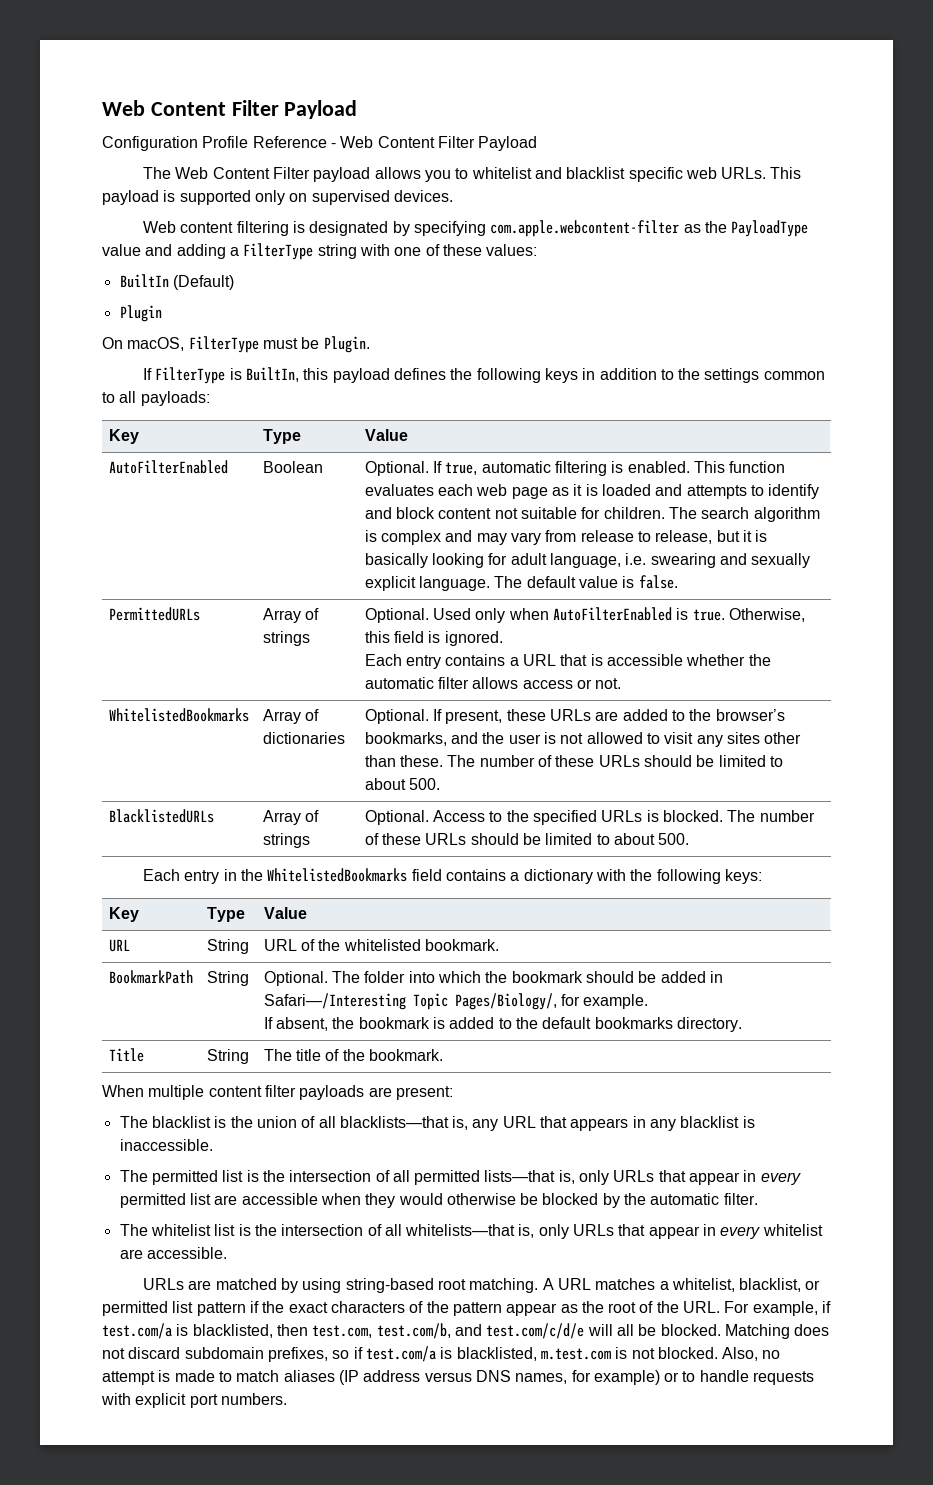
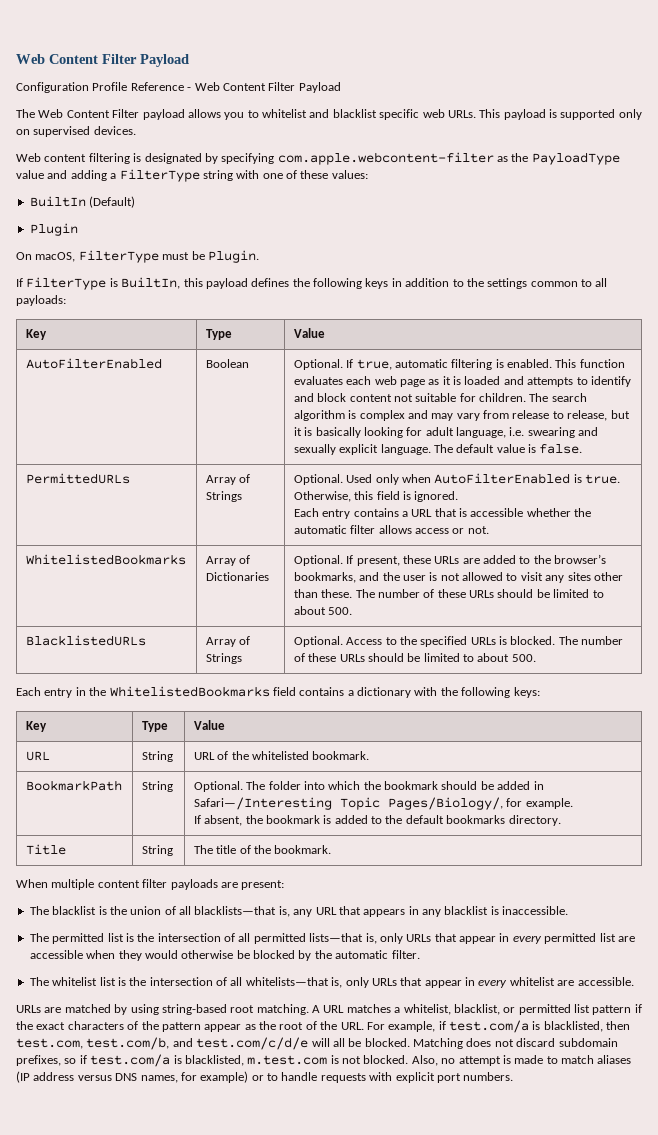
[262,631,310,646] strings -> [205,491,242,502] Strings
[262,732,345,744] dictionaries -> [205,572,269,581] Dictionaries
[262,833,310,848] strings -> [205,653,242,664] Strings

